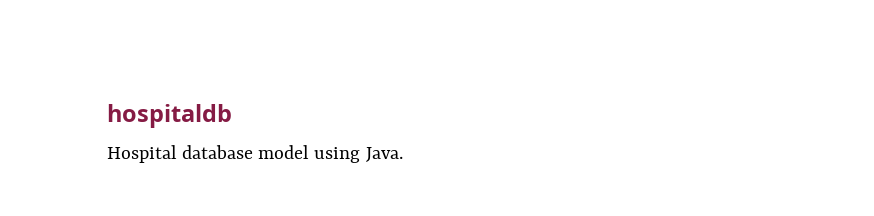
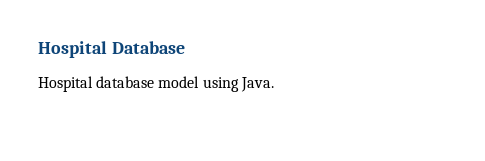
[107,104,232,128] hospitaldb -> [38,41,185,58] Hospital Database

